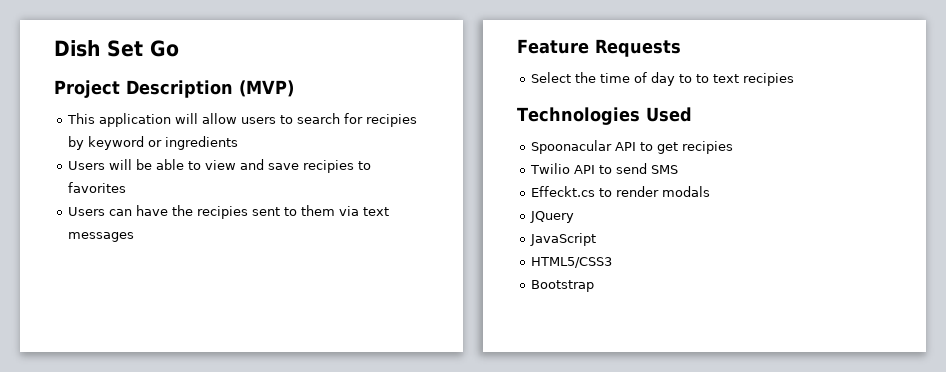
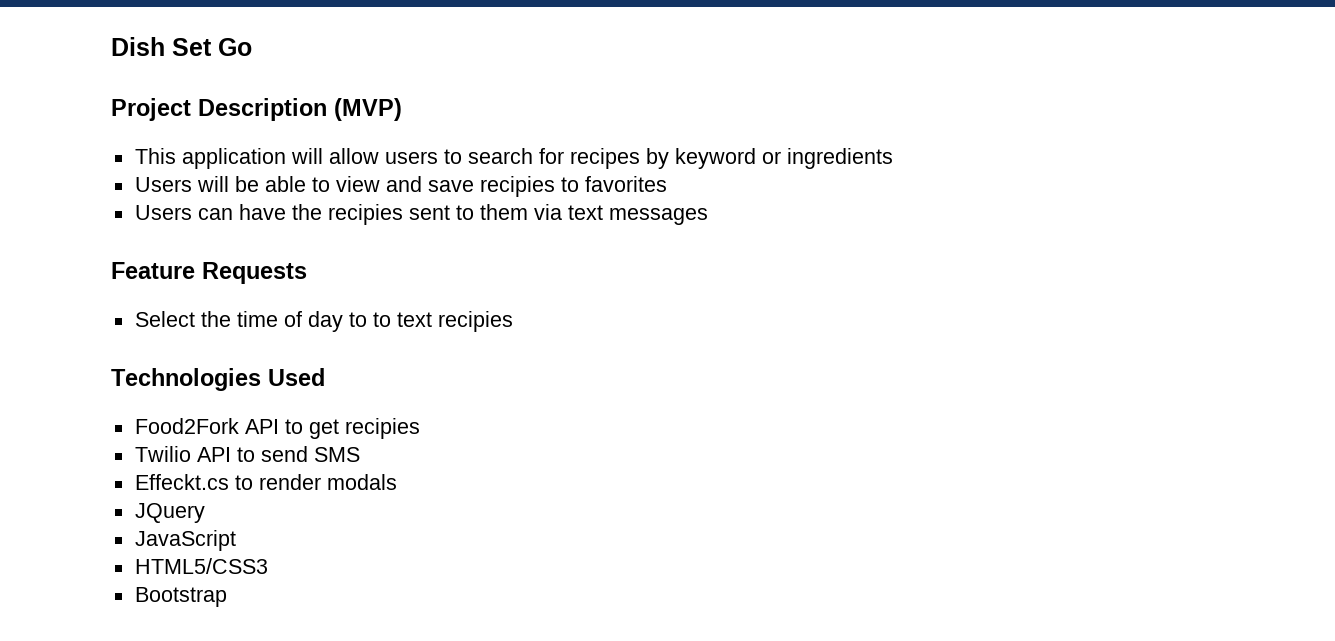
[366,114,418,127] recipies -> [569,148,640,169] recipes
[531,140,613,154] Spoonacular -> [134,418,239,434] Food2Fork

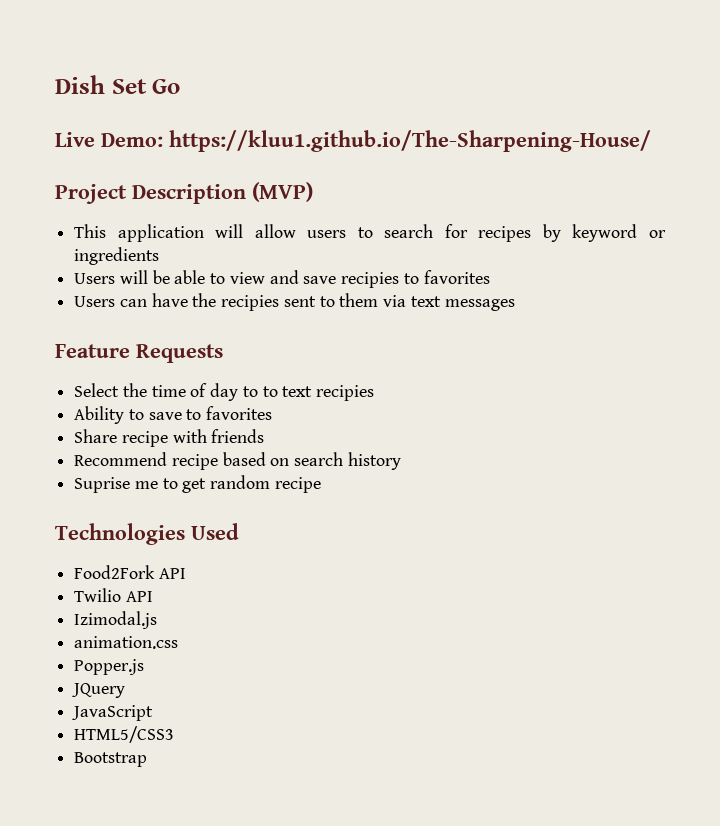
(252, 47) none -> [55,130,651,152] // Live Demo: https://kluu1.github.io/The-Sharpening-House/
(513, 321) none -> [74,406,273,424] [74,429,265,447] [74,452,401,470] [74,475,321,493] // Ability to save to favorites // Share recipe with friends // Recommend recipe based on search history // Suprise me to get random recipe
[284,418,420,439] to get recipies -> (186, 573) none
[236,446,360,462] [134,474,397,490] to send SMS // Effeckt.cs to render modals -> [74,611,158,629] [74,636,179,649] [74,659,145,675] // Izimodal.js // animation.css // Popper.js

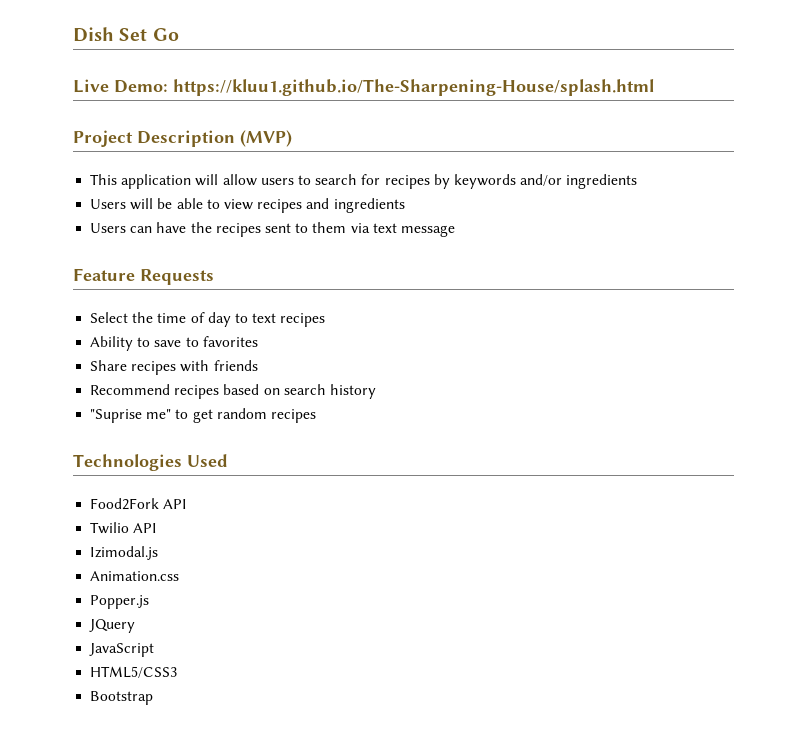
[169,130,651,152] https://kluu1.github.io/The-Sharpening-House/ -> [173,79,654,96] https://kluu1.github.io/The-Sharpening-House/splash.html
[572,224,666,242] keyword or -> [453,174,563,189] keywords and/or
[269,270,490,288] and save recipies to favorites -> [257,198,405,213] recipes and ingredients
[221,295,280,311] recipies -> [215,223,261,237] recipes
[444,299,515,311] messages -> [400,225,455,237] message
[262,385,375,401] to text recipies -> [252,313,326,327] text recipes
[121,431,168,447] recipe -> [131,361,177,375] recipes
[171,454,218,470] recipe -> [174,385,220,399] recipes
[74,477,158,493] Suprise me -> [90,409,172,423] "Suprise me"
[274,477,321,493] recipe -> [270,409,316,423] recipes
[74,636,179,649] animation.css -> [90,571,180,581] Animation.css

